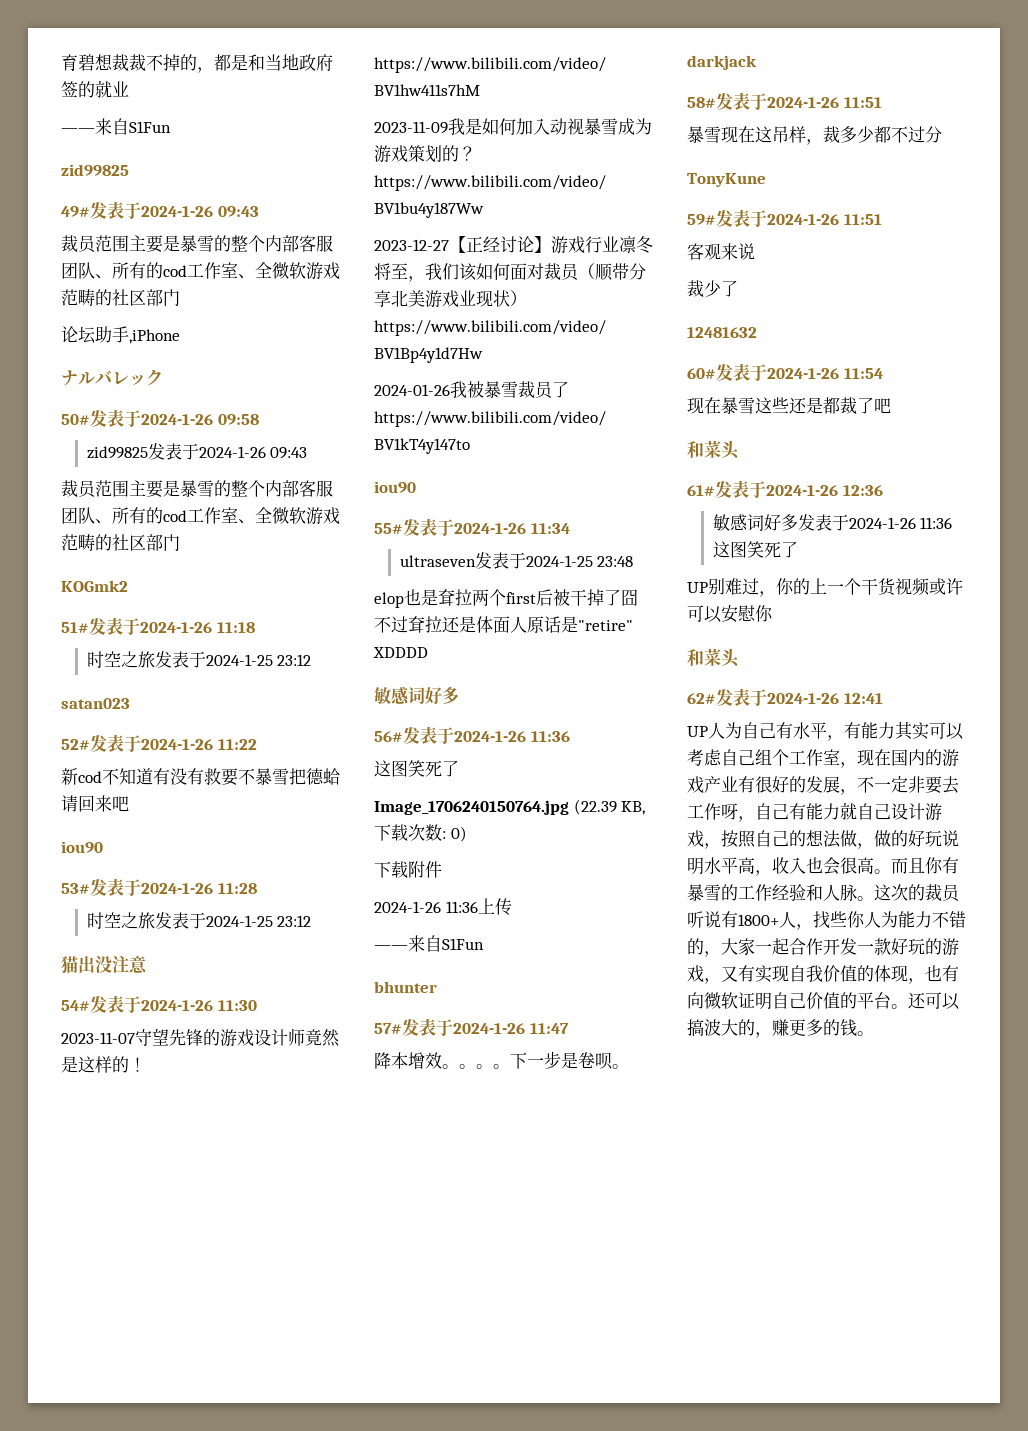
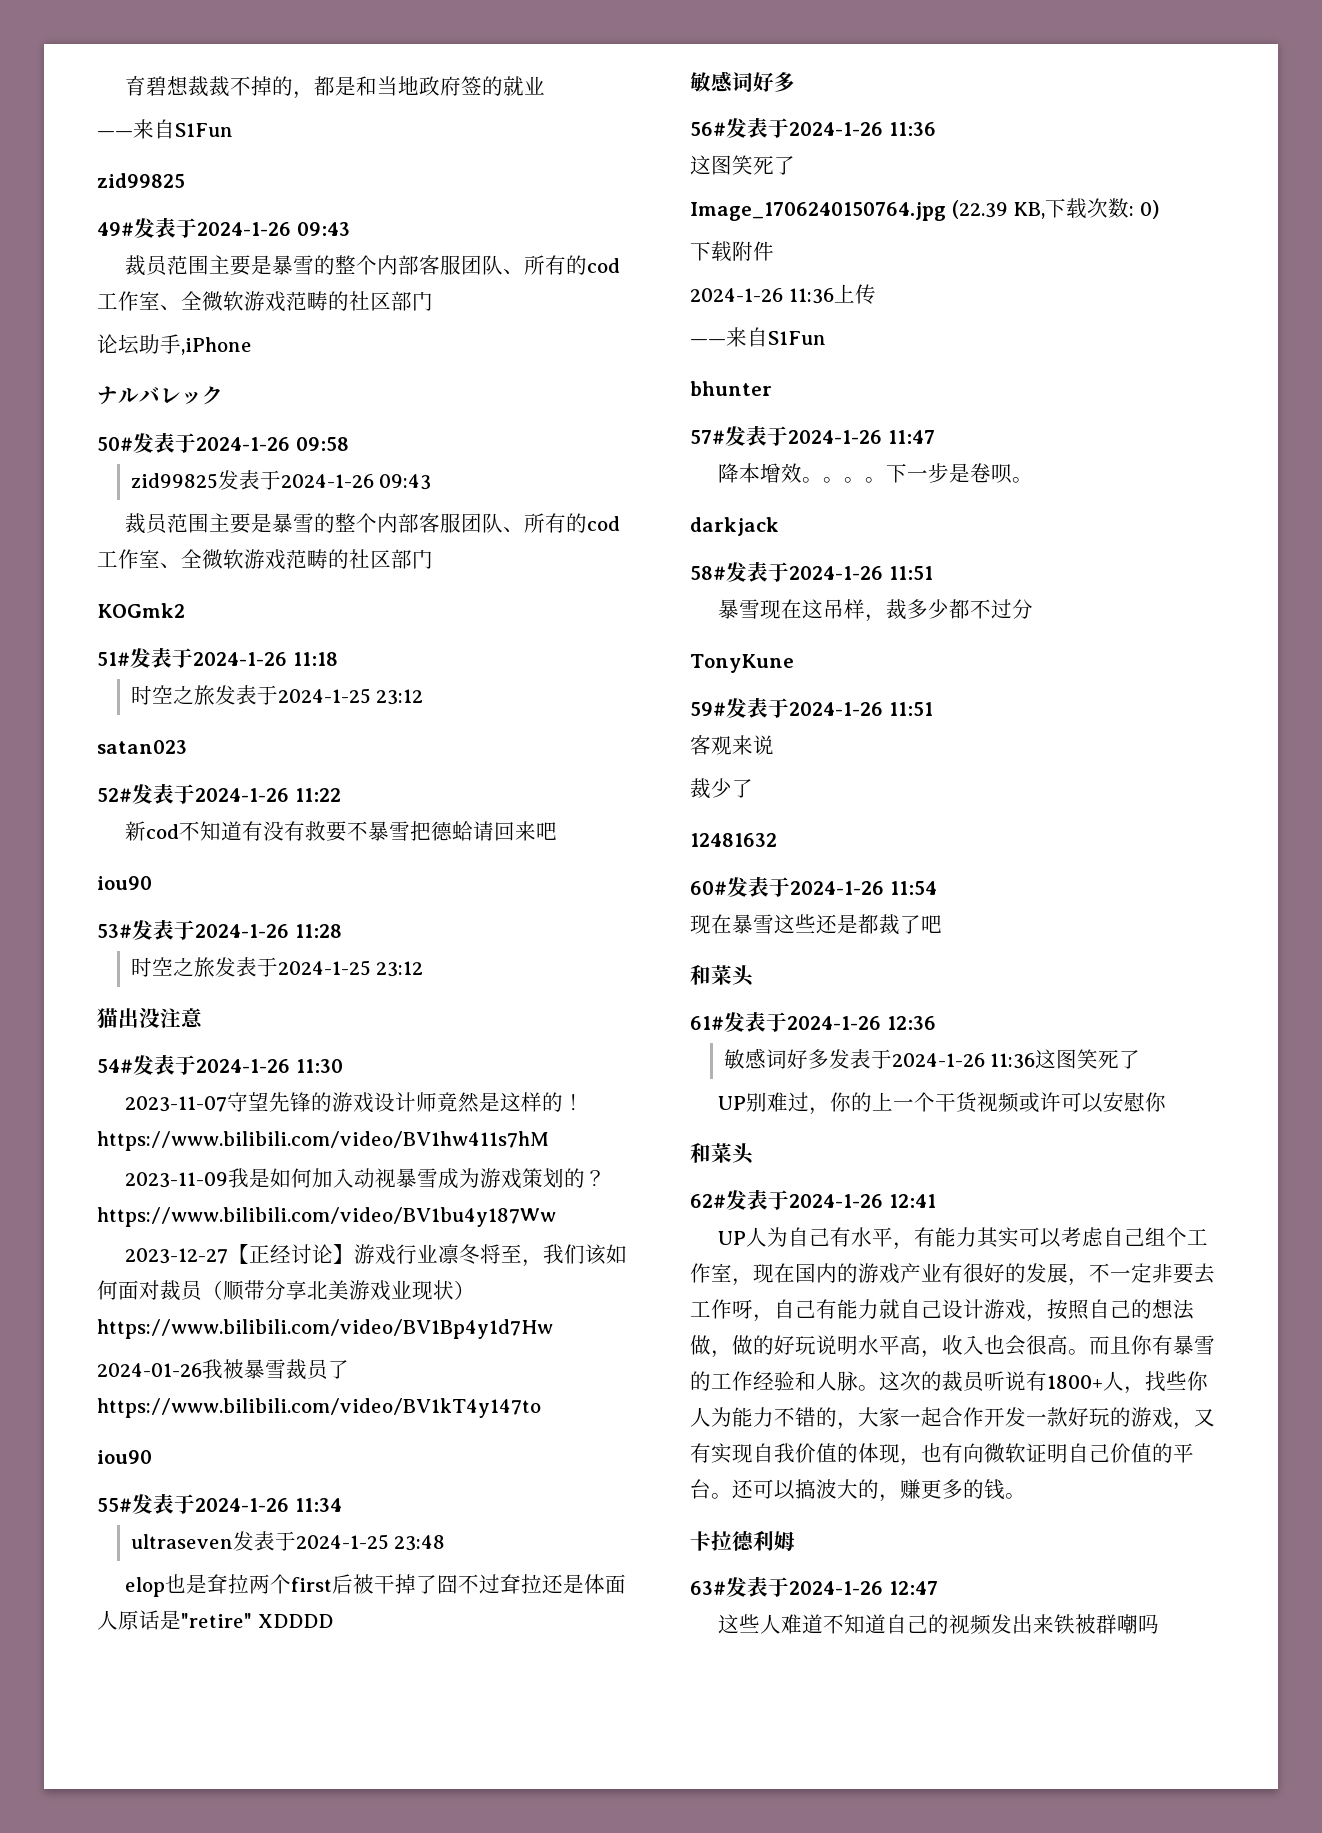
(874, 1033) none -> [690,1530,795,1551] [690,1576,938,1597] [717,1614,1159,1635] // 卡拉德利姆 // 63#发表于2024-1-26 12:47 // 这些人难道不知道自己的视频发出来铁被群嘲吗

